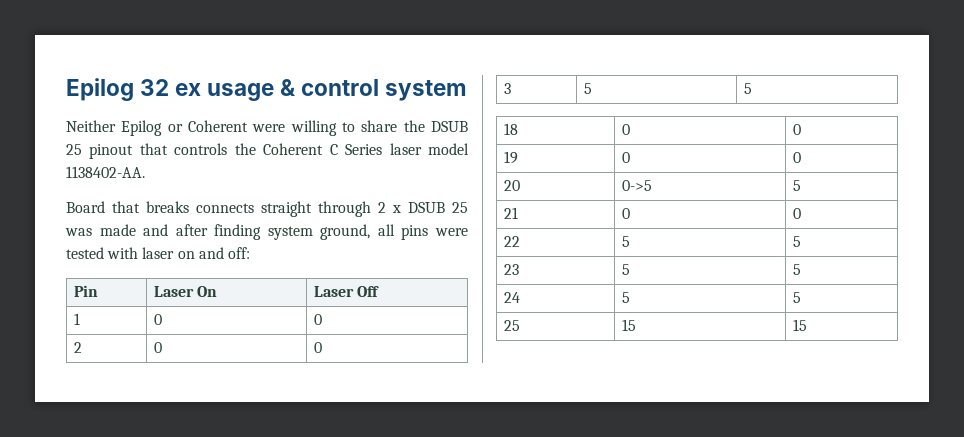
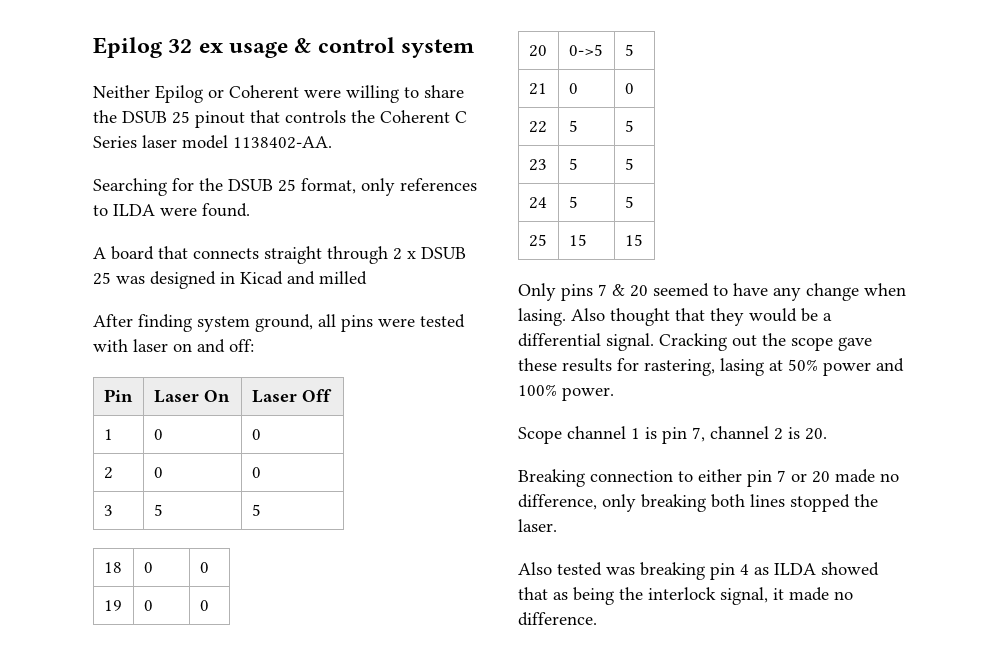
[66,201,189,213] Board that breaks -> [93,178,477,196] [93,203,250,217] [93,246,188,260] Searching for the DSUB 25 format, only references to ILDA were found. // A board that
[99,224,208,236] made and after -> [150,271,367,289] [93,314,133,327] designed in Kicad and milled // After
(807, 325) none -> [518,283,906,301] [518,308,832,326] [518,333,872,351] [518,358,904,376] [518,384,614,401] [518,426,827,444] [518,469,899,487] [518,494,878,512] [518,519,557,532] [518,562,879,580] [518,587,853,605] [518,612,597,626] // Only pins 7 & 20 seemed to have any change when lasing. Also thought that they would be a differential signal. Cracking out the scope gave these results for rastering, lasing at 50% power and 100% power. // Scope channel 1 is pin 7, channel 2 is 20. // Breaking connection to either pin 7 or 20 made no difference, only breaking both lines stopped the laser. // Also tested was breaking pin 4 as ILDA showed that as being the interlock signal, it made no difference.

